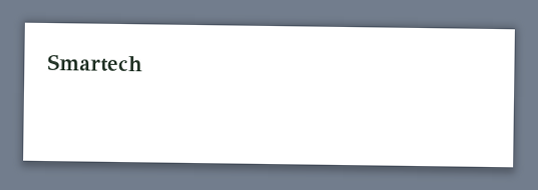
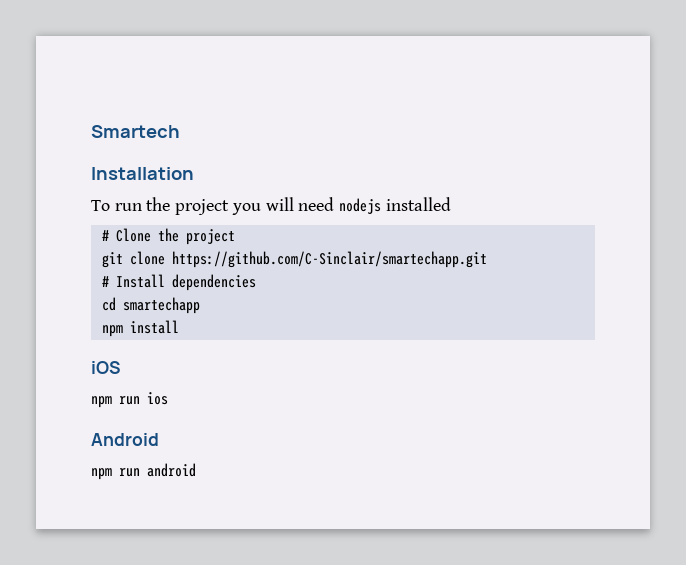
(143, 63) none -> [91,167,194,180] [91,197,451,215] [101,228,235,245] [101,251,487,268] [101,274,256,291] [101,297,200,314] [101,320,179,337] [91,361,121,374] [91,392,168,408] [91,433,159,446] [91,463,196,480] // Installation // To run the project you will need nodejs installed // # Clone the project // git clone https://github.com/C-Sinclair/smartechapp.git // # Install dependencies // cd smartechapp // npm install // iOS // npm run ios // Android // npm run android

